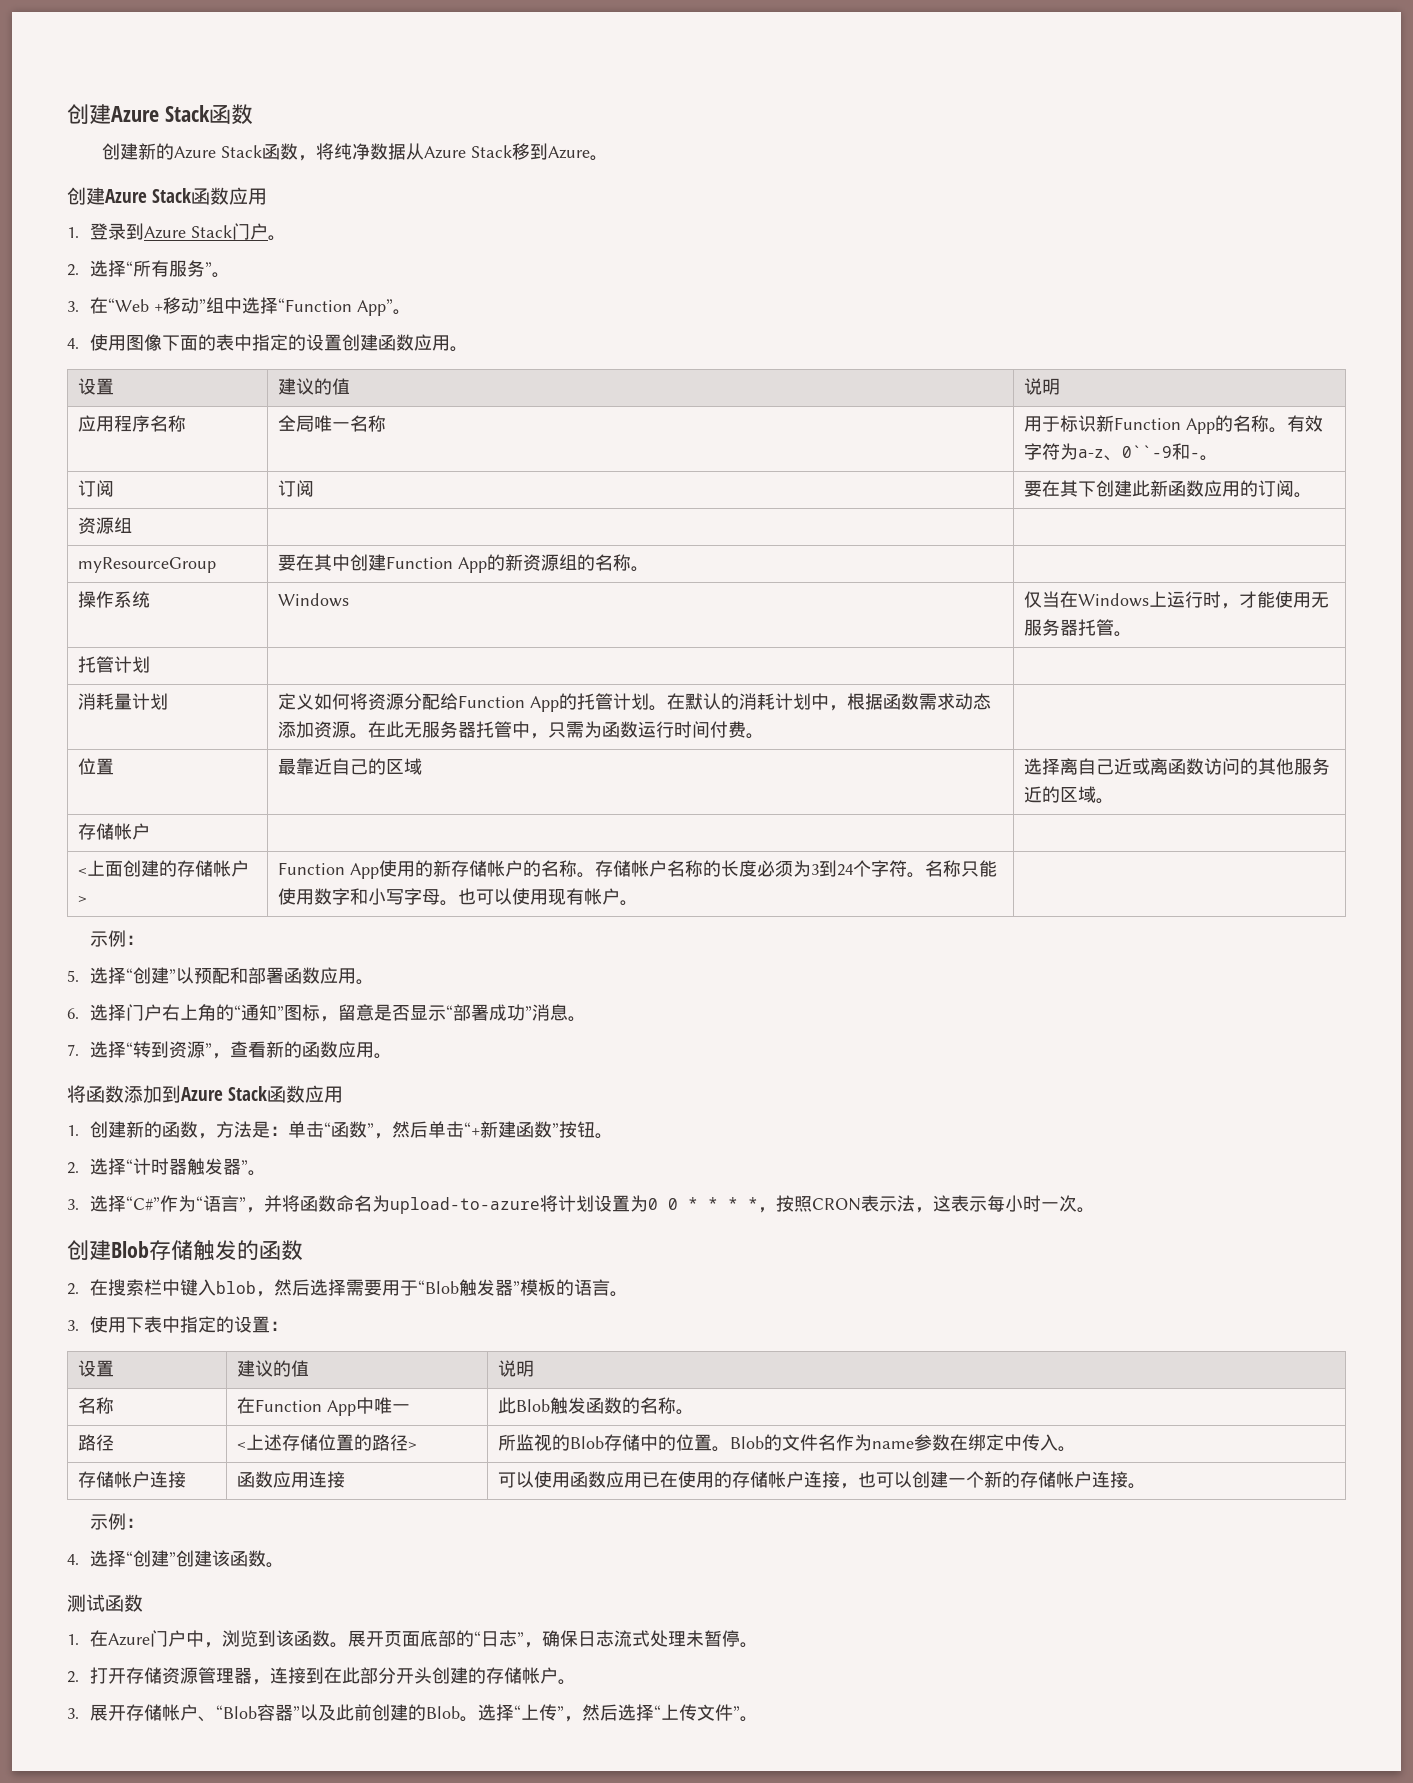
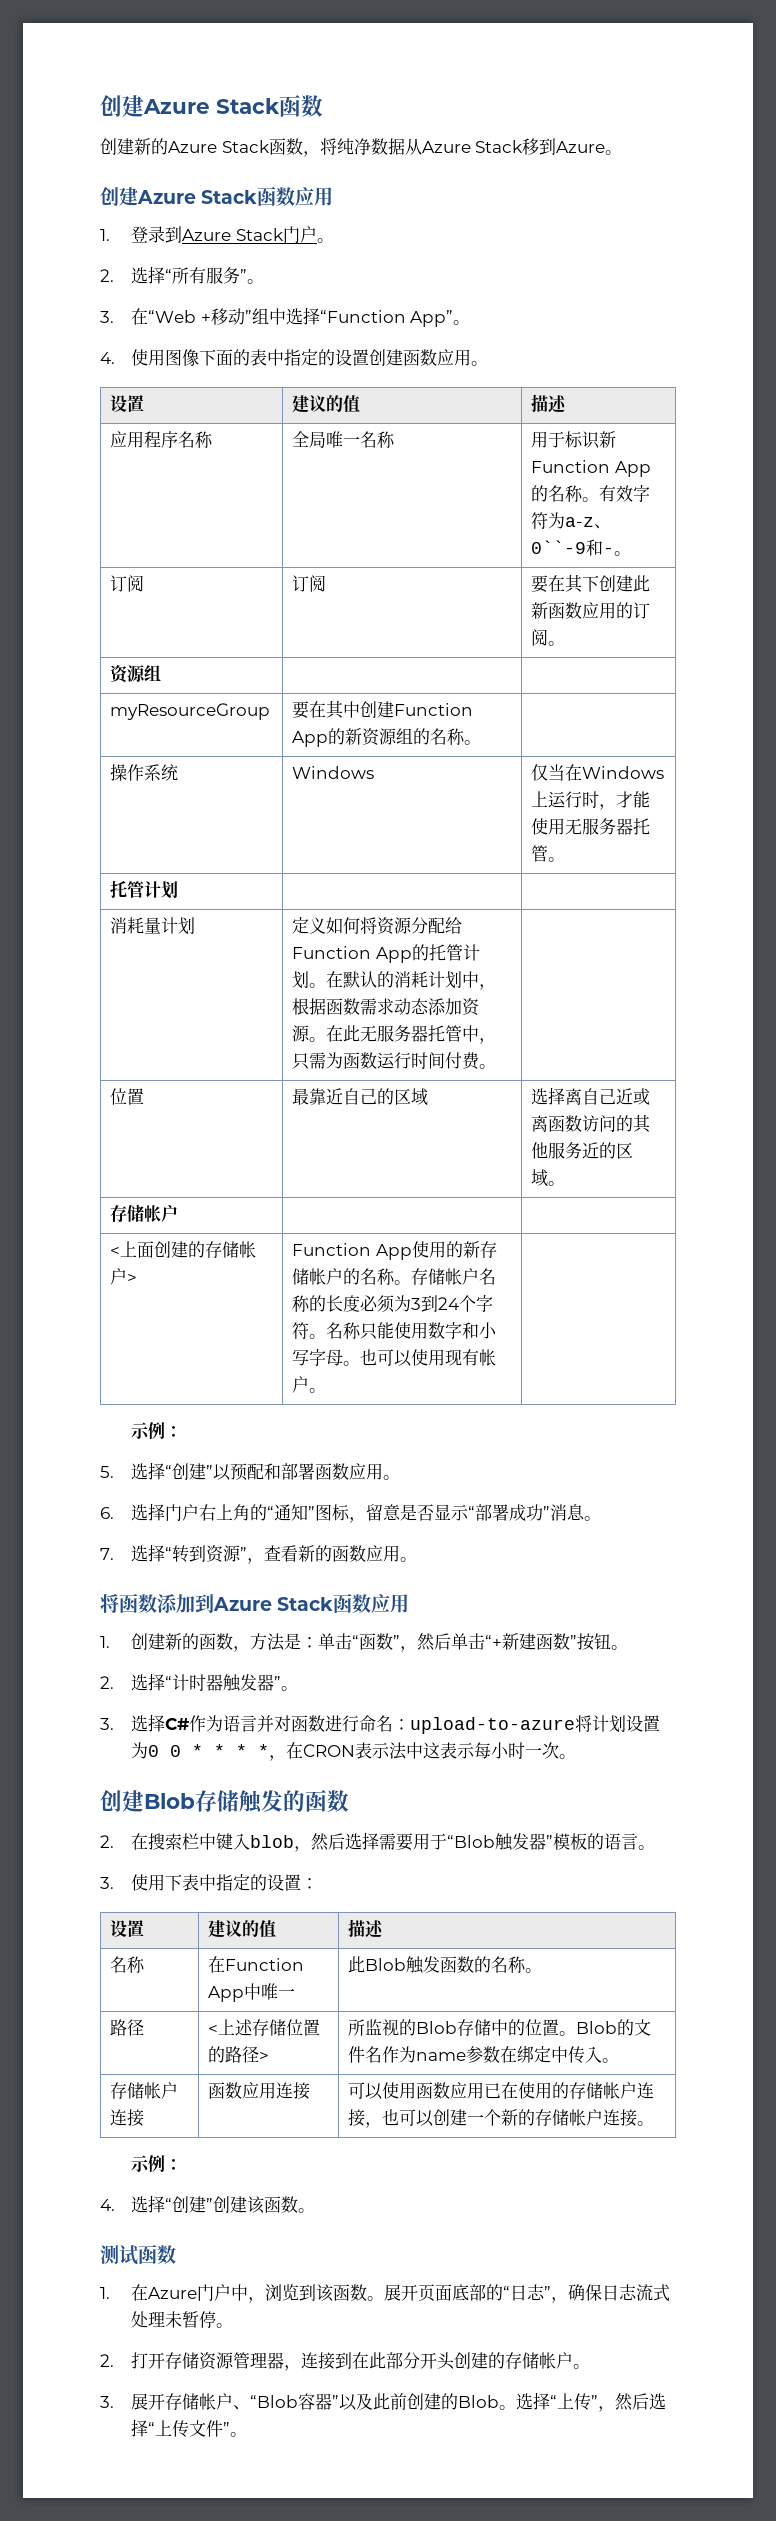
[1023,378,1060,395] 说明 -> [531,394,568,413] 描述
[125,1195,390,1213] “C#”作为“语言”，并将函数命名为 -> [165,1715,411,1732] C#作为语言并对函数进行命名：
[775,1195,812,1212] 按照 -> [286,1742,304,1759] 在
[914,1207,933,1213] ， -> [406,1742,424,1759] 中
[497,1360,534,1377] 说明 -> [348,1919,385,1938] 描述

